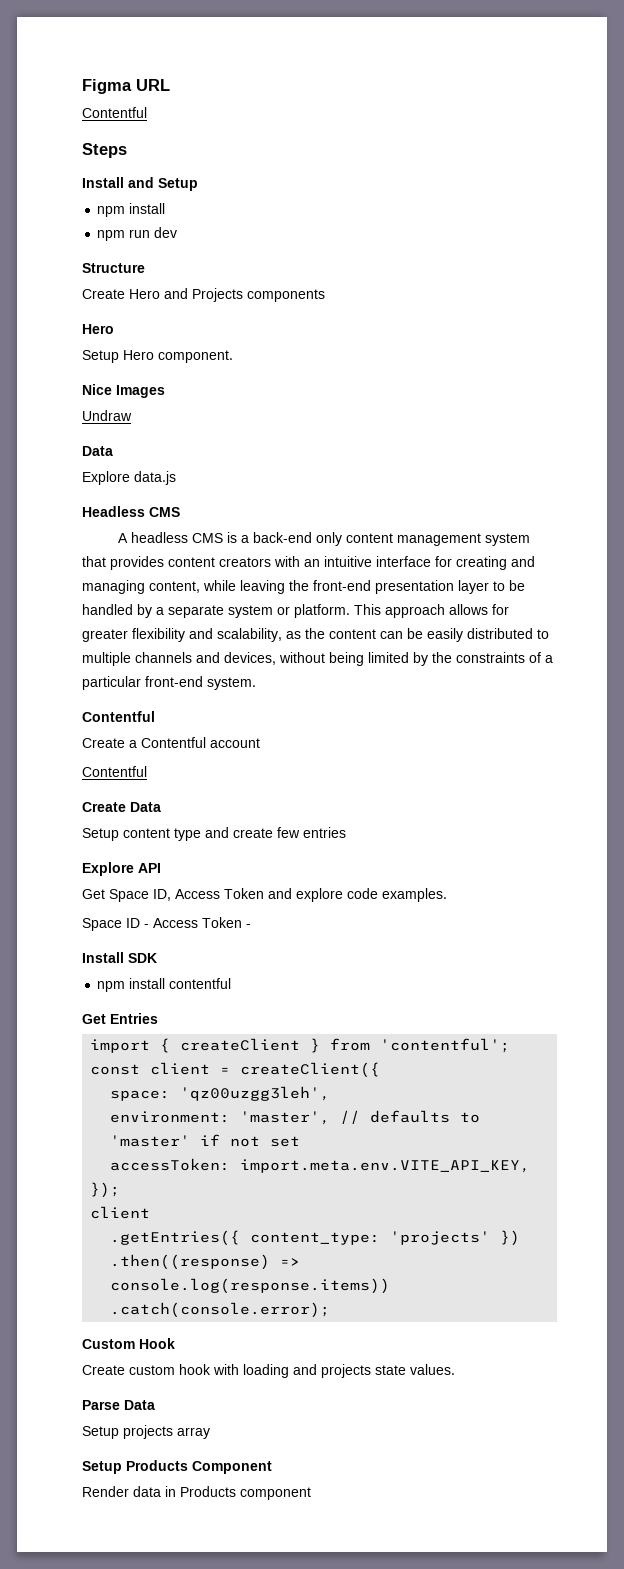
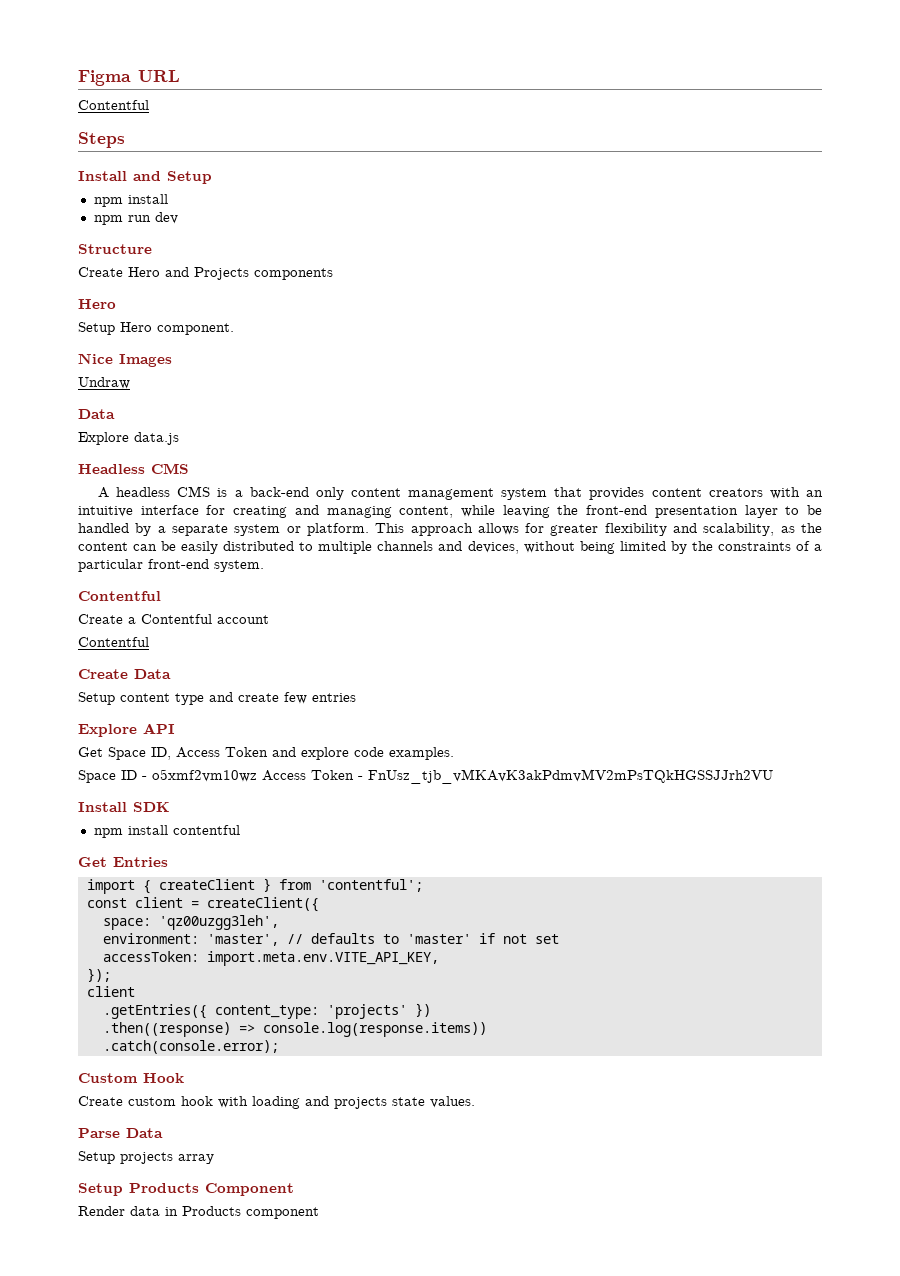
(149, 926) none -> [152,769,257,782] o5xmf2vm10wz
(251, 926) none -> [368,769,773,784] FnUsz_tjb_vMKAvK3akPdmvMV2mPsTQkHGSSJJrh2VU

